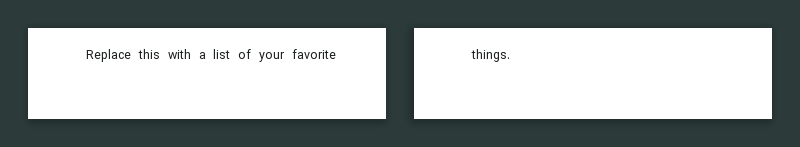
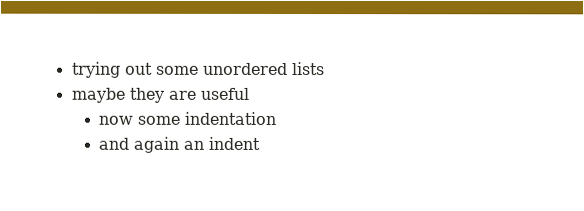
[86,49,510,62] Replace this with a list of your favorite things. -> [71,61,325,78] [71,87,250,103] [98,111,277,125] [98,136,261,153] trying out some unordered lists // maybe they are useful // now some indentation // and again an indent

